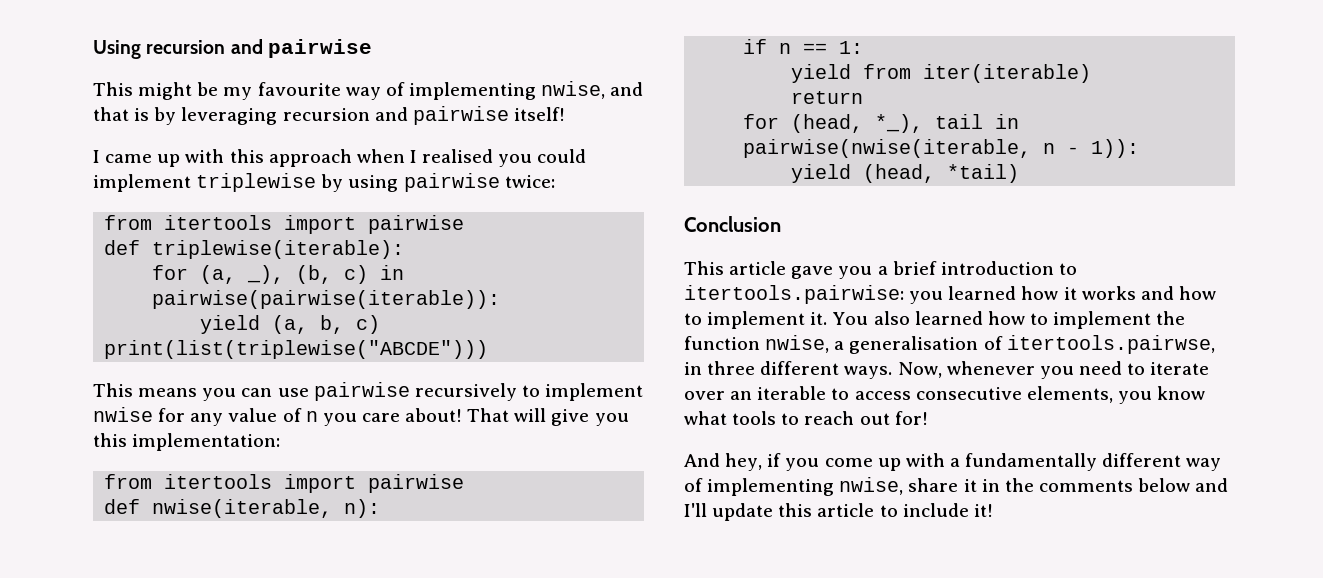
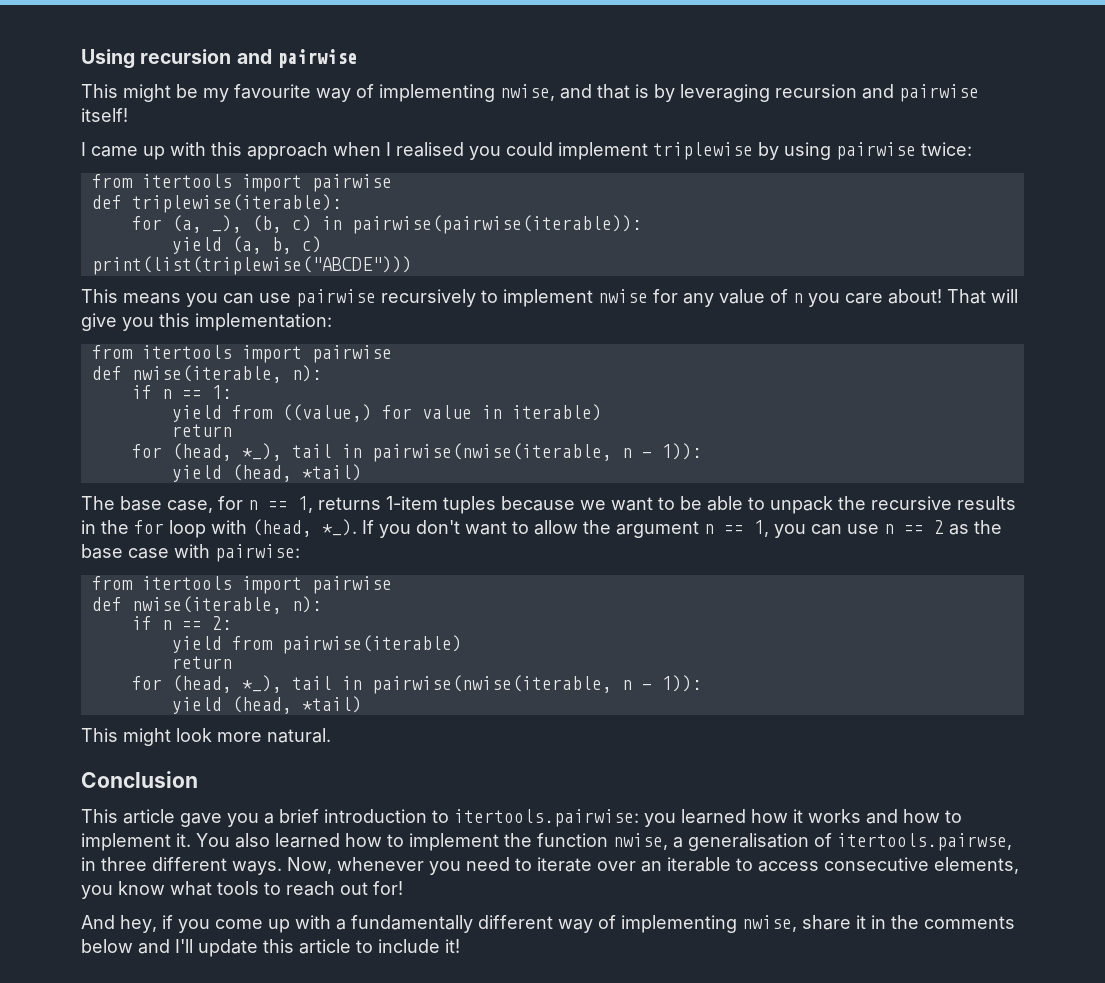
[923,64,1092,83] iter(iterable) -> [281,404,602,422] ((value,) for value in iterable)
(1020, 173) none -> [81,496,1016,514] [81,519,1002,538] [81,544,300,562] [91,576,392,594] [91,596,322,614] [131,616,232,630] [171,635,462,654] [171,656,232,669] [131,675,702,694] [171,696,362,714] [81,728,331,746] // The base case, for n == 1, returns 1-item tuples because we want to be able to unpack the recursive results in the for loop with (head, *_). If you don't want to allow the argument n == 1, you can use n == 2 as the base case with pairwise: // from itertools import pairwise // def nwise(iterable, n): // if n == 2: // yield from pairwise(iterable) // return // for (head, *_), tail in pairwise(nwise(iterable, n - 1)): // yield (head, *tail) // This might look more natural.

